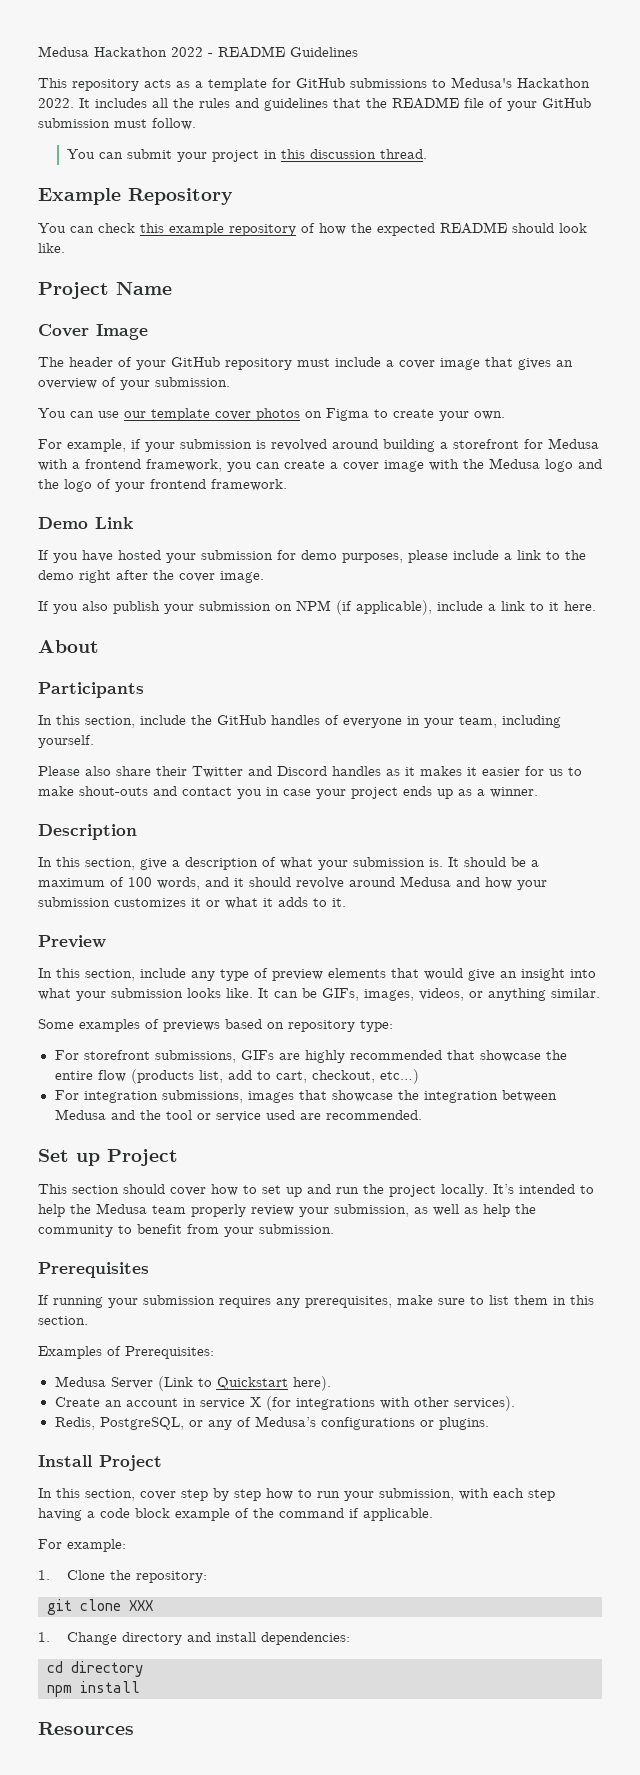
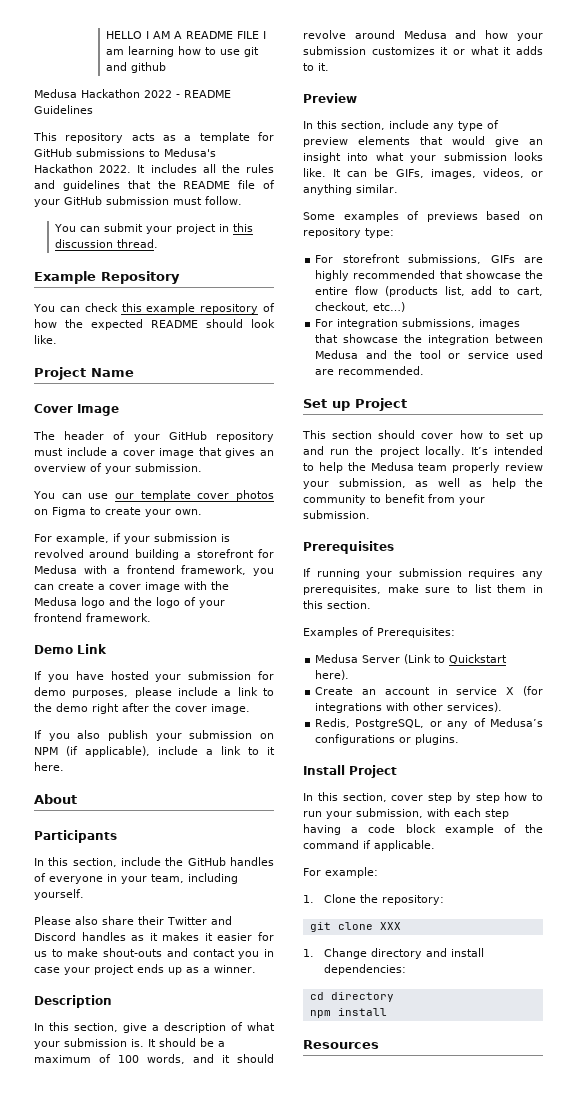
(38, 51) none -> [106,31,266,39] [106,46,259,57] [106,62,166,73] HELLO I AM A README FILE I am learning how to use git and github //

